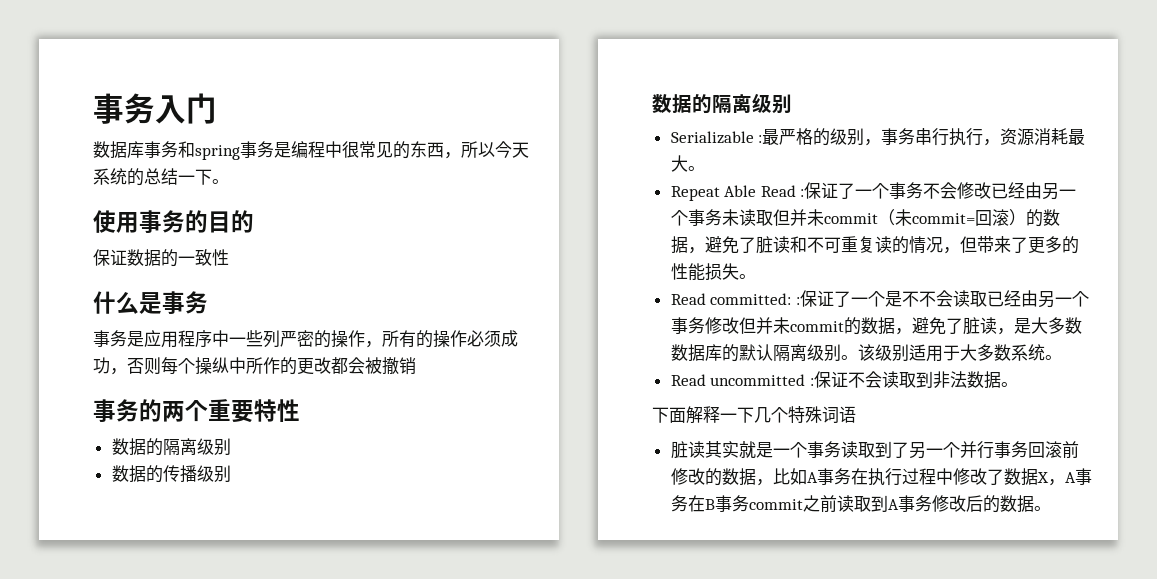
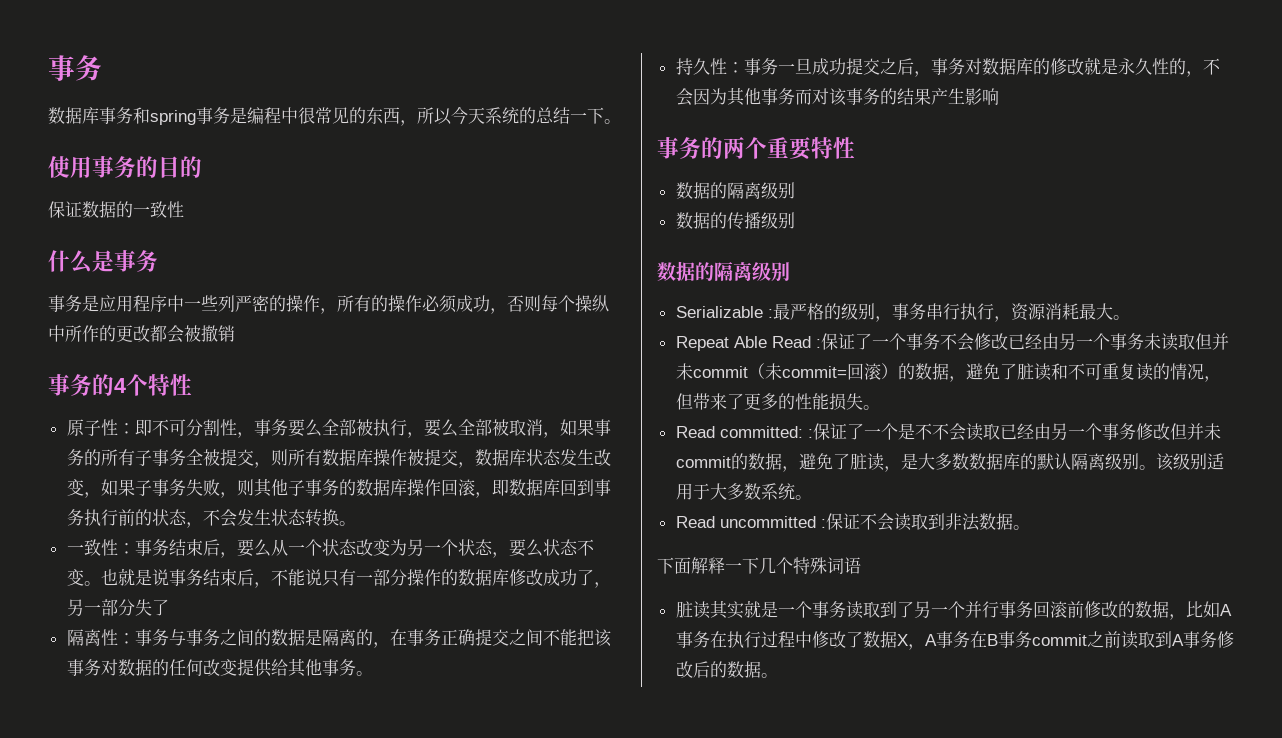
[93,93,217,124] 事务入门 -> [48,55,102,81] 事务
(416, 366) none -> [48,374,192,396] [66,419,611,438] [66,449,611,468] [66,478,611,498] [66,509,356,528] [66,539,594,558] [66,568,611,588] [66,599,169,616] [66,629,612,648] [66,658,373,677] [675,57,1220,77] [675,87,999,106] // 事务的4个特性 // 原子性：即不可分割性，事务要么全部被执行，要么全部被取消，如果事务的所有子事务全被提交，则所有数据库操作被提交，数据库状态发生改变，如果子事务失败，则其他子事务的数据库操作回滚，即数据库回到事务执行前的状态，不会发生状态转换。 // 一致性：事务结束后，要么从一个状态改变为另一个状态，要么状态不变。也就是说事务结束后，不能说只有一部分操作的数据库修改成功了，另一部分失了 // 隔离性：事务与事务之间的数据是隔离的，在事务正确提交之间不能把该事务对数据的任何改变提供给其他事务。 // 持久性：事务一旦成功提交之后，事务对数据库的修改就是永久性的，不会因为其他事务而对该事务的结果产生影响

